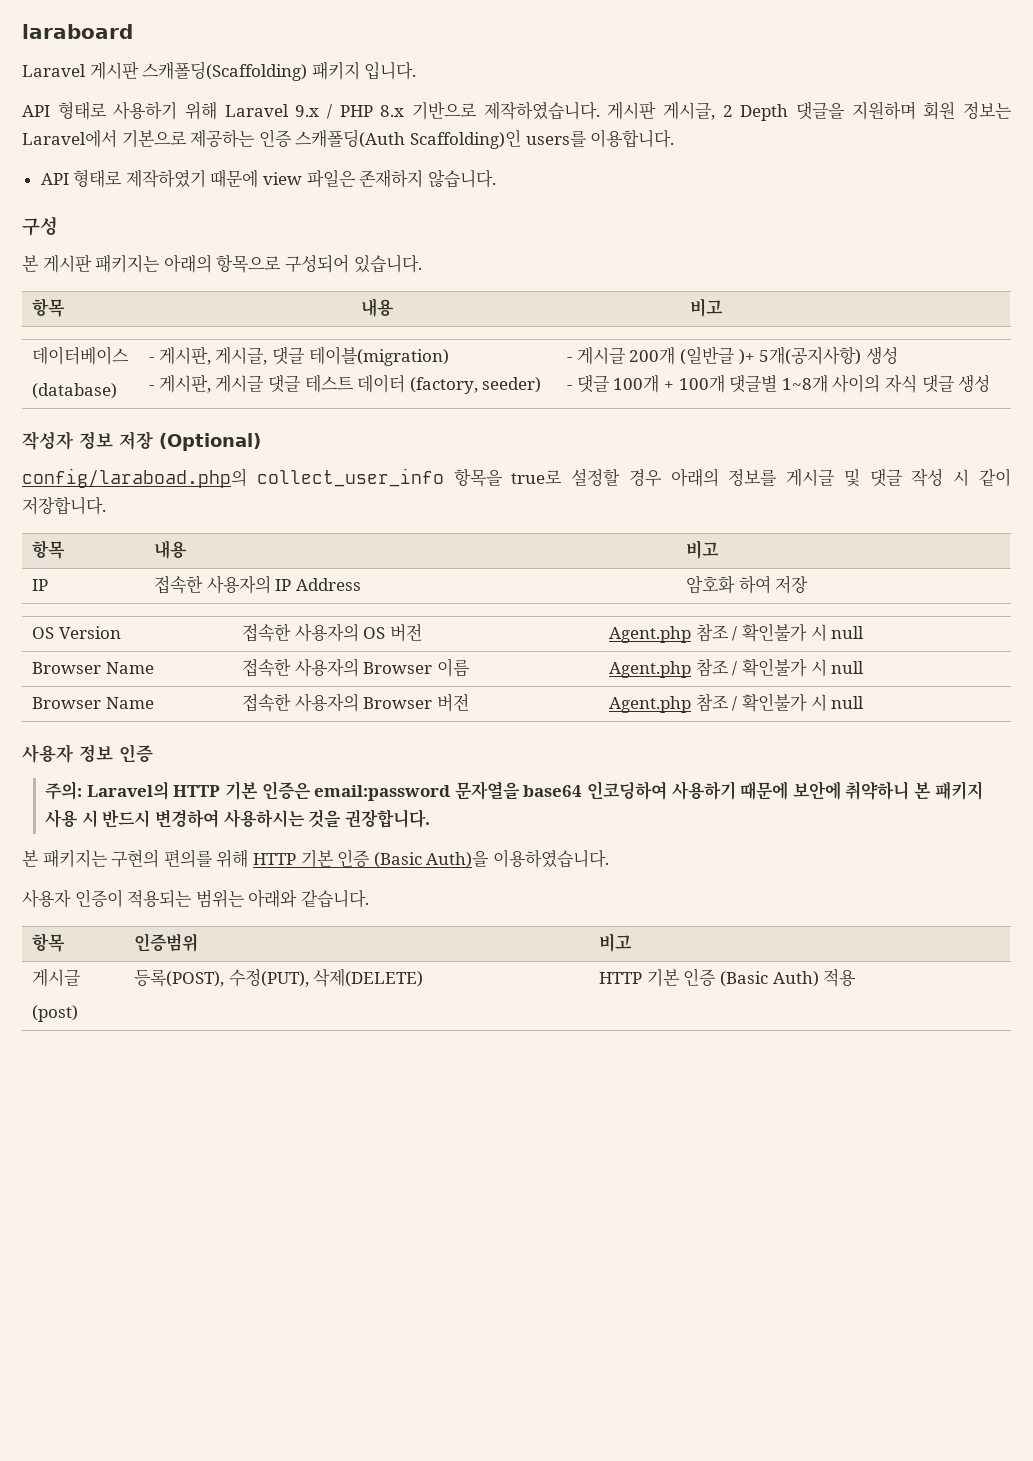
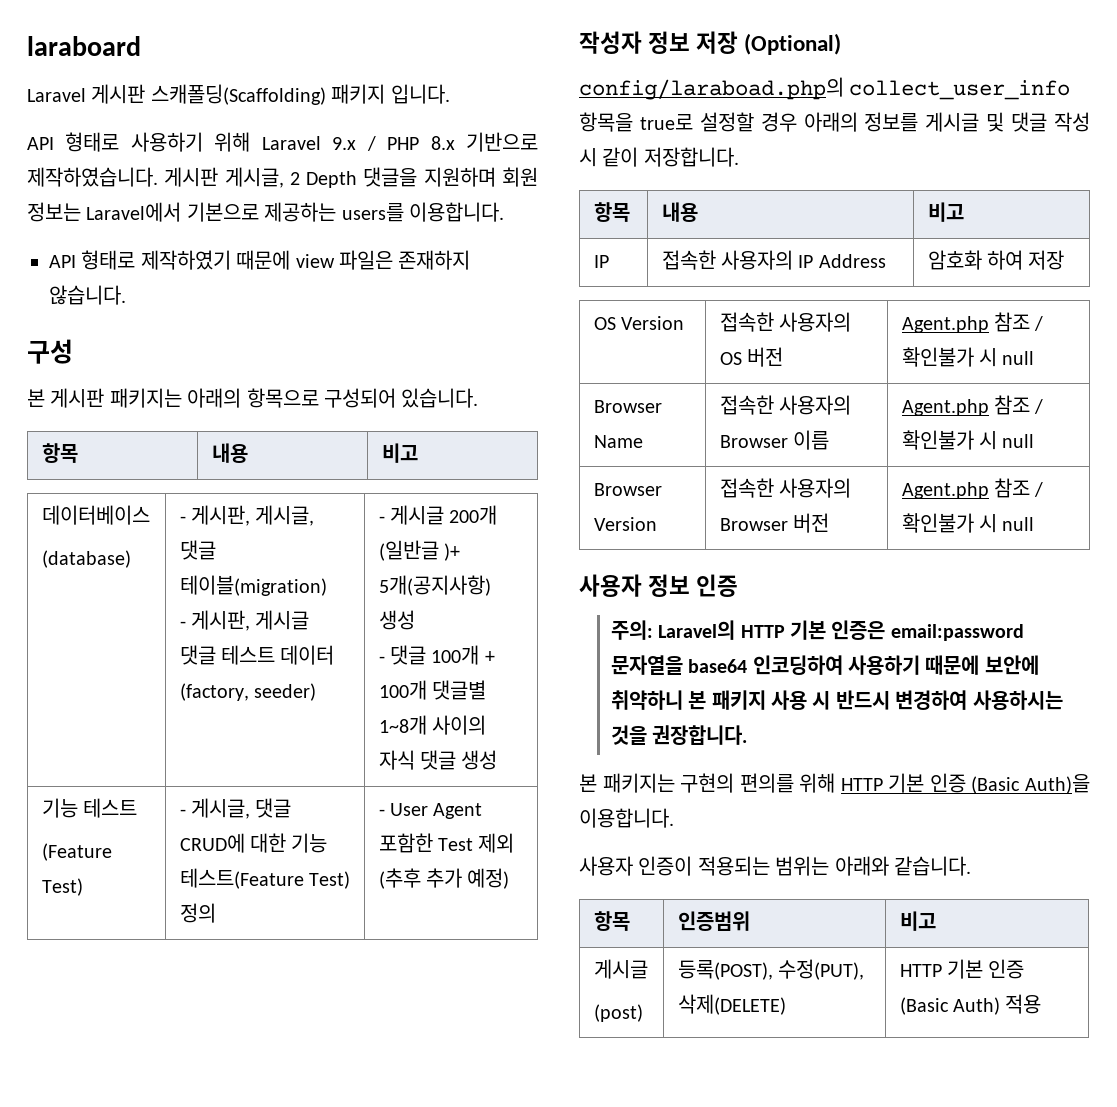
[258,129,521,149] 인증 스캐폴딩(Auth Scaffolding)인 -> (337, 212) none
(991, 383) none -> [41,798,137,818] [41,843,112,861] [41,878,83,896] [179,798,292,819] [179,833,328,853] [179,868,350,889] [179,903,216,923] [378,803,483,819] [378,833,515,853] [378,868,510,889] // 기능 테스트 // (Feature Test) | - 게시글, 댓글 CRUD에 대한 기능 테스트(Feature Test) 정의 | - User Agent 포함한 Test 제외 (추후 추가 예정)
[105,697,154,709] Name -> [593,517,657,531] Version
[492,849,609,868] 이용하였습니다. -> [579,808,674,828] 이용합니다.

